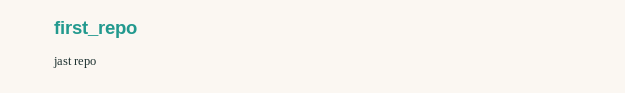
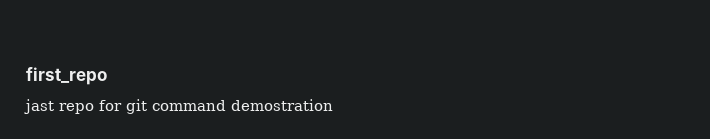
(97, 63) none -> [99,99,333,114] for git command demostration

